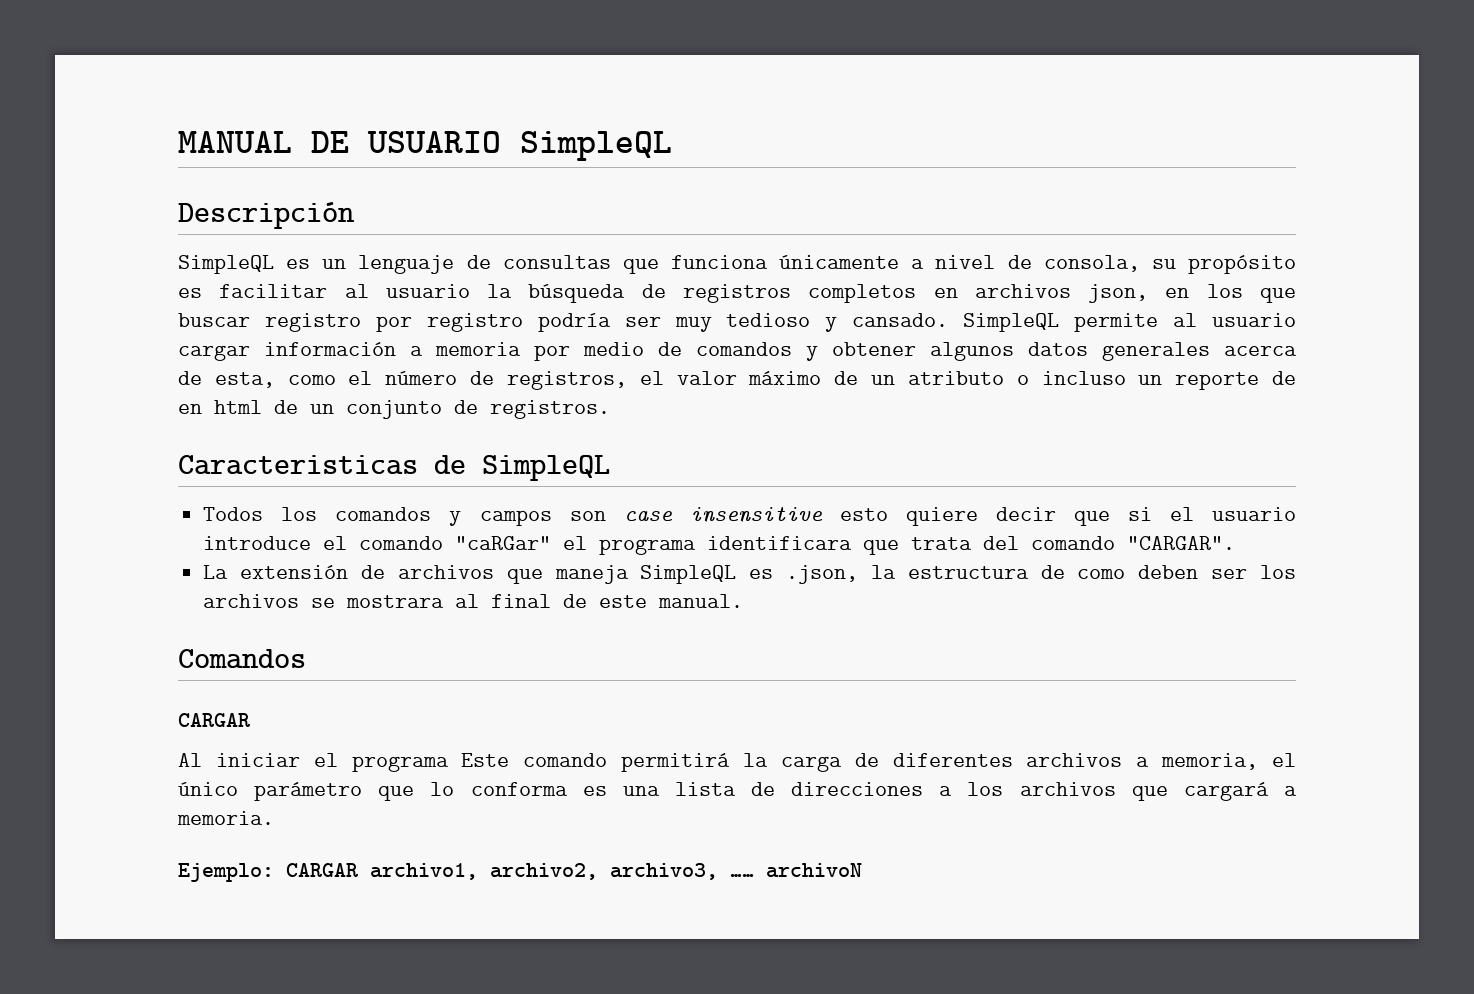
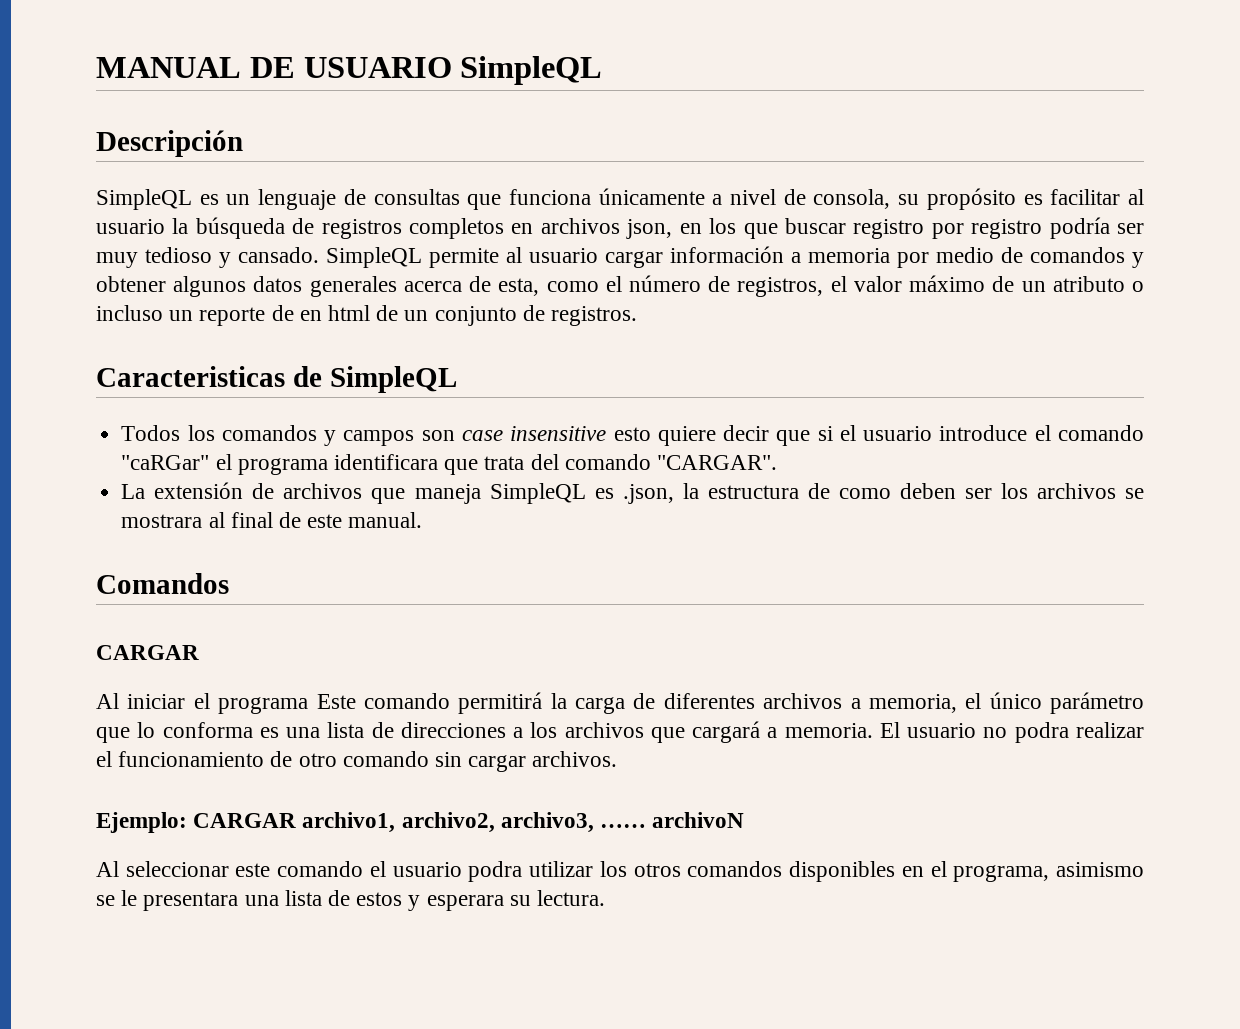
(274, 818) none -> [879,722,1145,743] [96,751,618,772] El usuario no podra realizar el funcionamiento de otro comando sin cargar archivos.
(862, 870) none -> [96,861,1144,882] [96,890,606,911] // Al seleccionar este comando el usuario podra utilizar los otros comandos disponibles en el programa, asimismo se le presentara una lista de estos y esperara su lectura.

